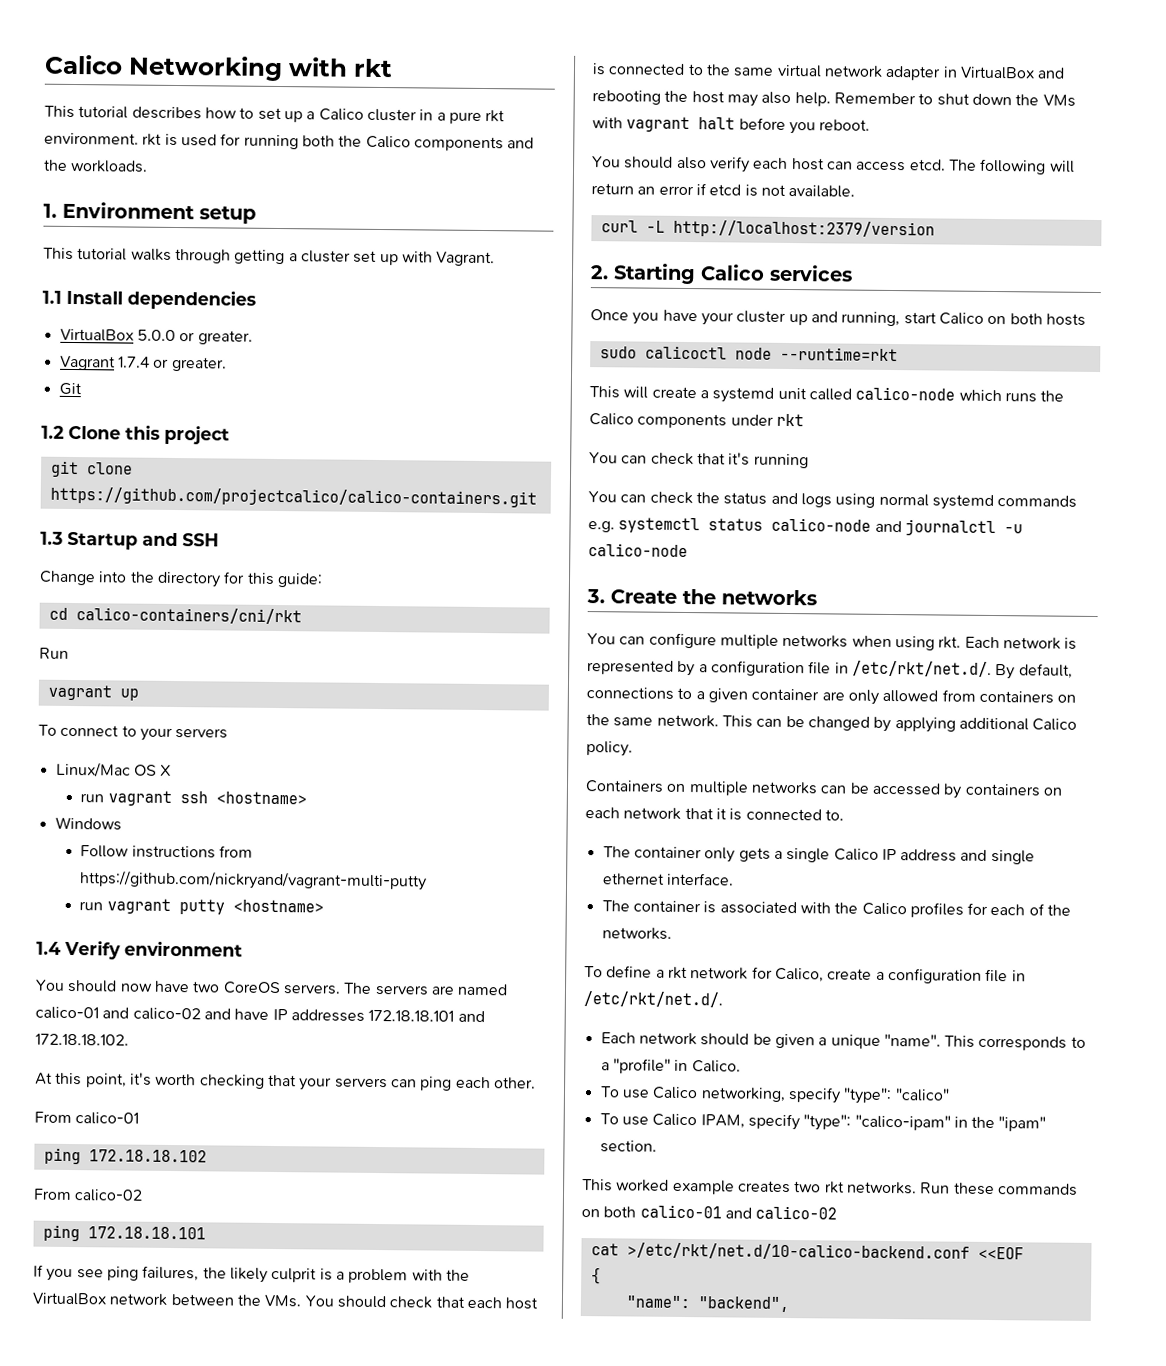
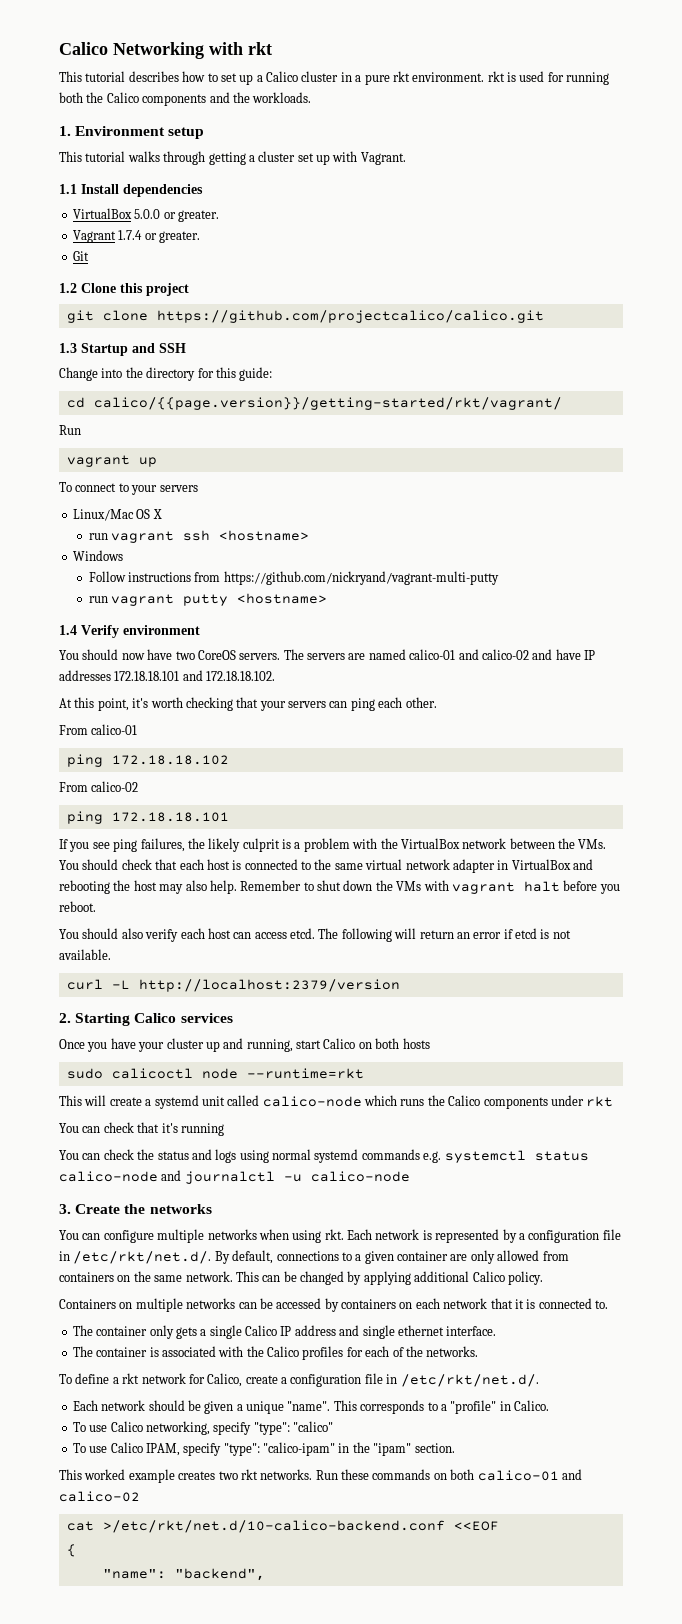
[49,486,537,508] https://github.com/projectcalico/calico-containers.git -> [156,310,544,323] https://github.com/projectcalico/calico.git
[75,607,302,625] calico-containers/cni/rkt -> [93,397,562,410] calico/{{page.version}}/getting-started/rkt/vagrant/

